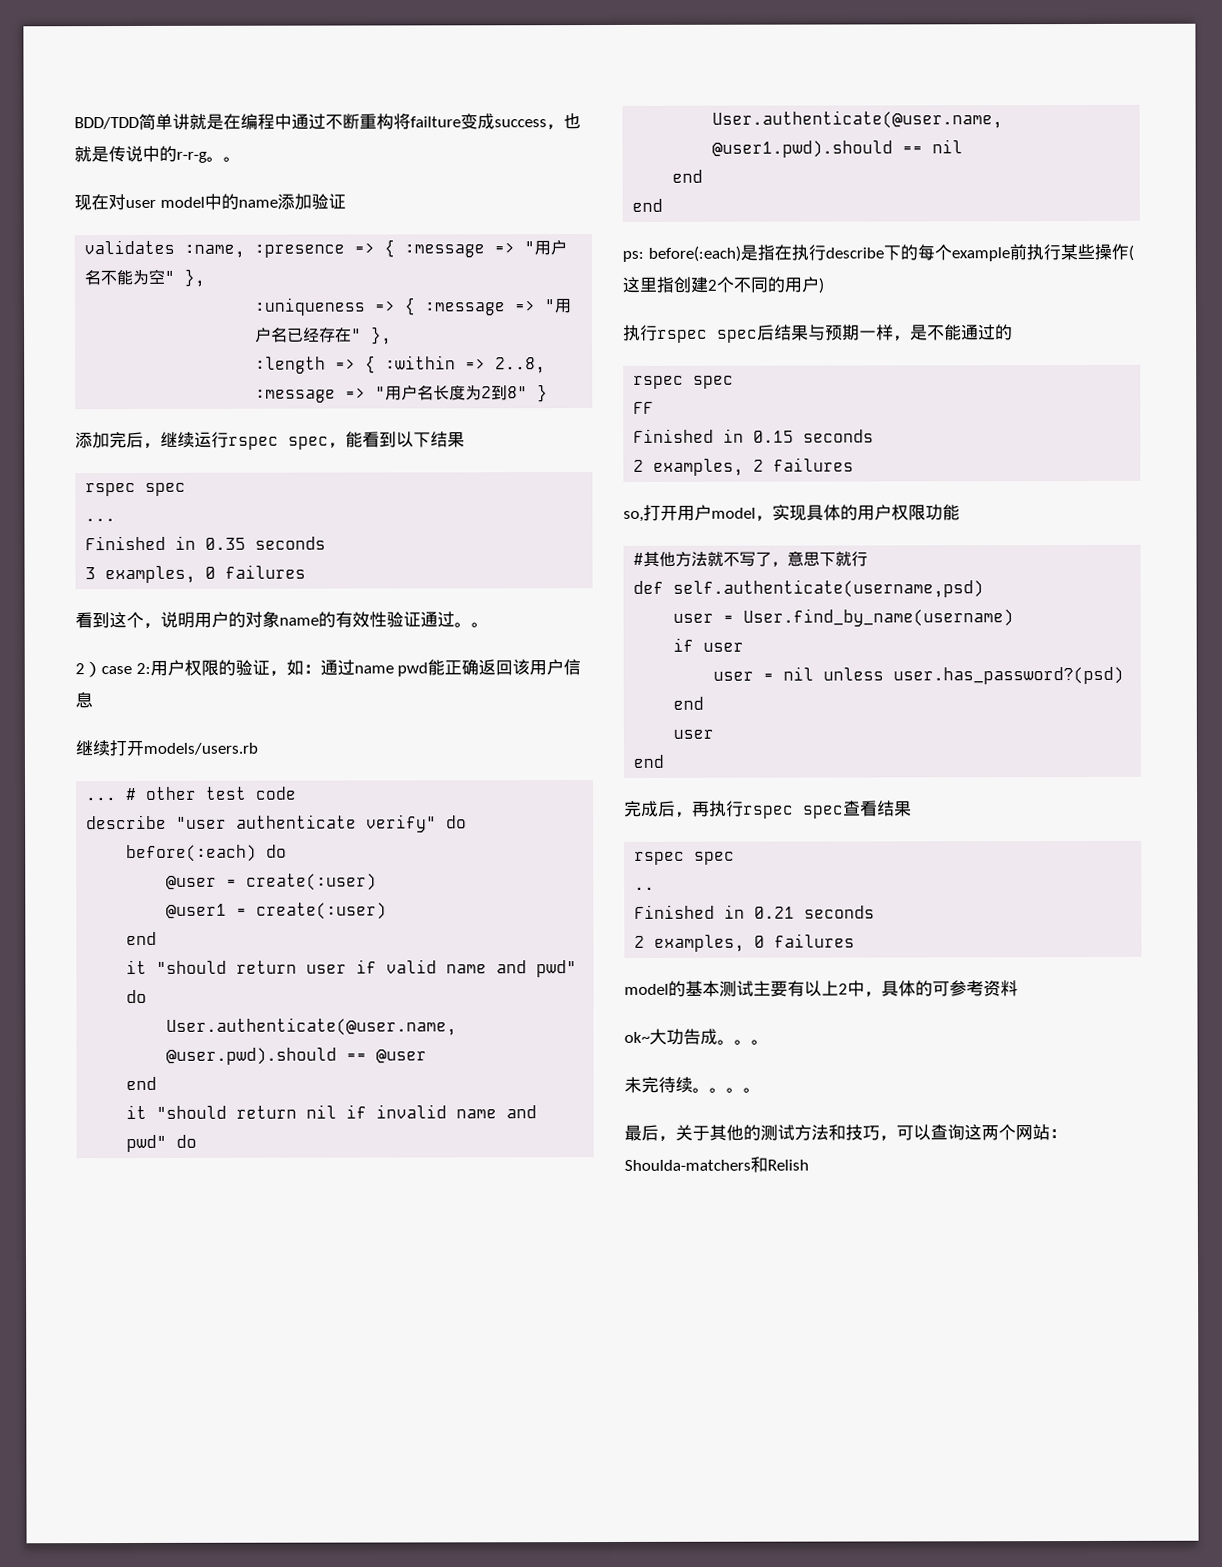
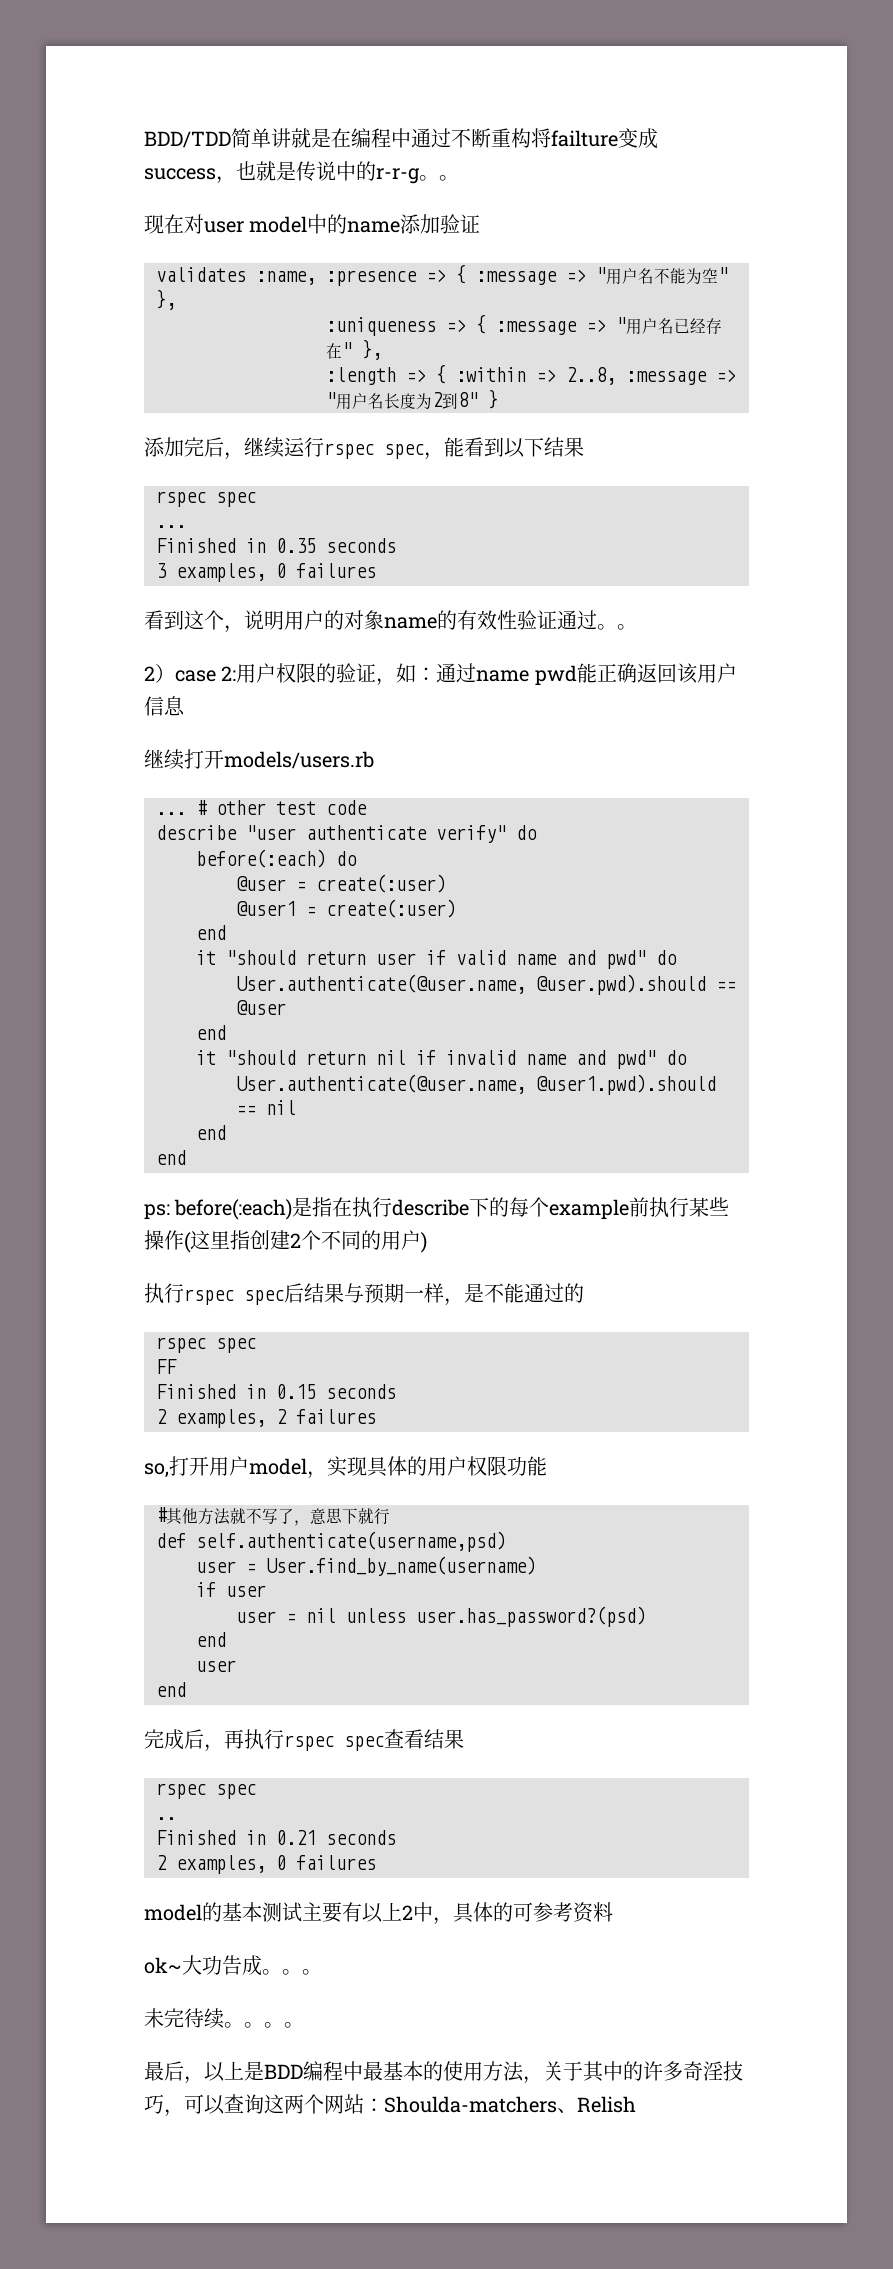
[675,1124,846,1141] 关于其他的测试方法和 -> [204,2061,724,2084] 以上是BDD编程中最基本的使用方法，关于其中的许多奇淫
[750,1156,768,1173] 和 -> [557,2108,577,2113] 、

